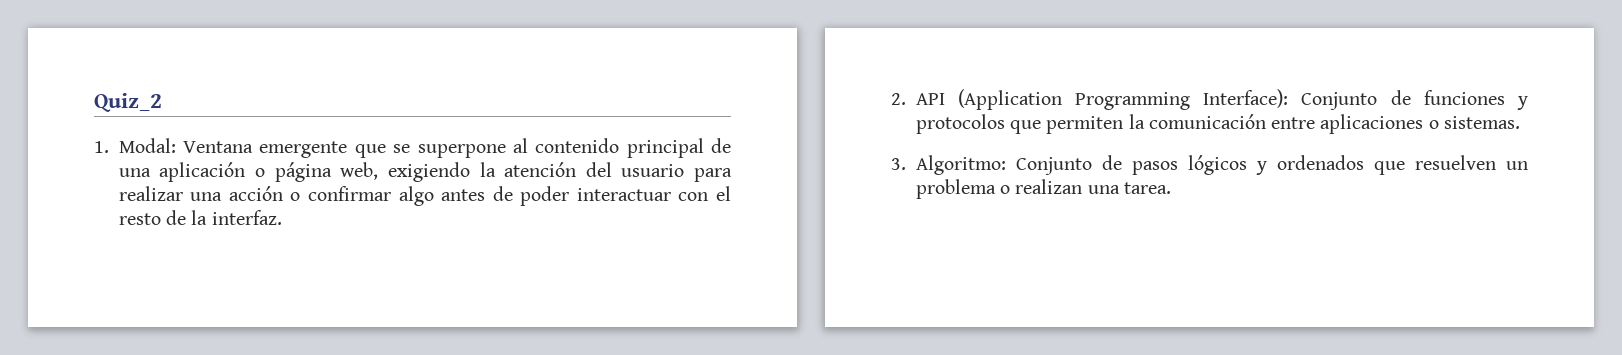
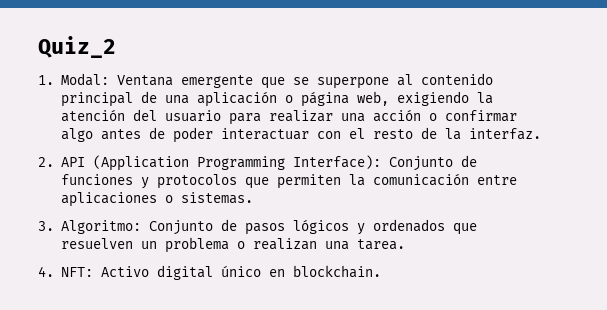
(1171, 188) none -> [38,265,381,280] // 4. NFT: Activo digital único en blockchain.

